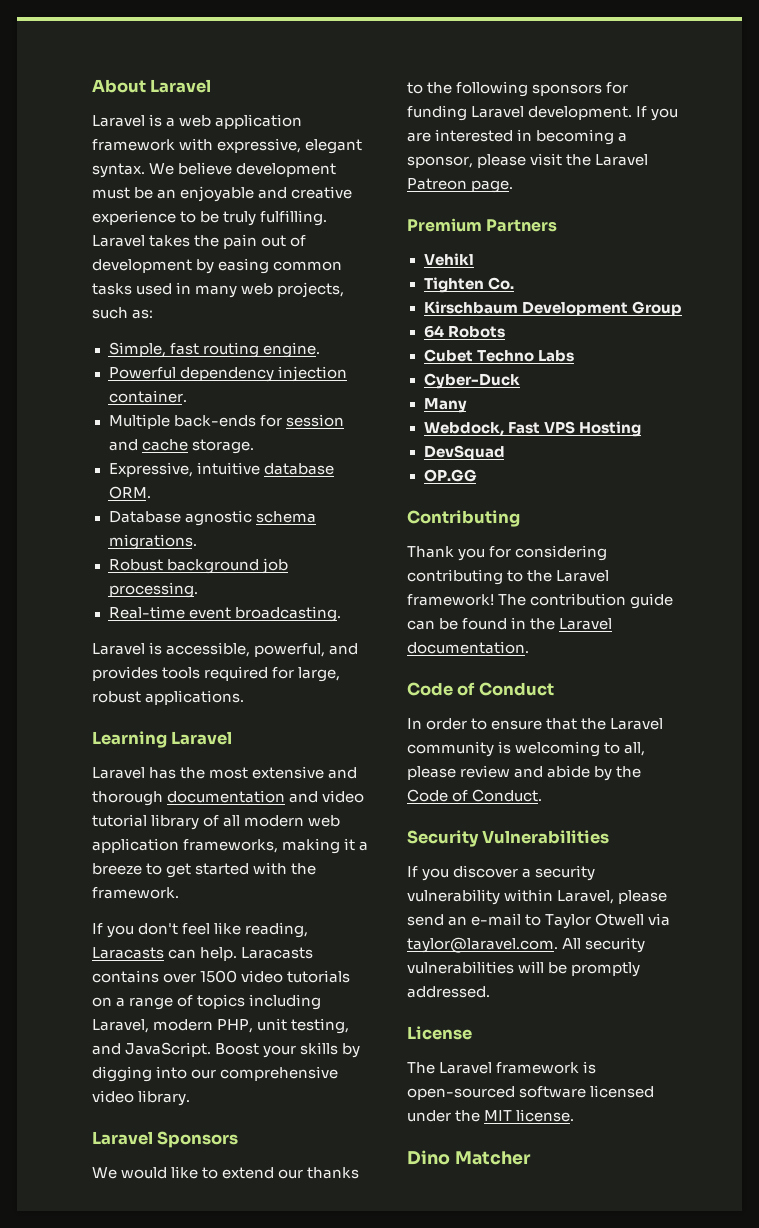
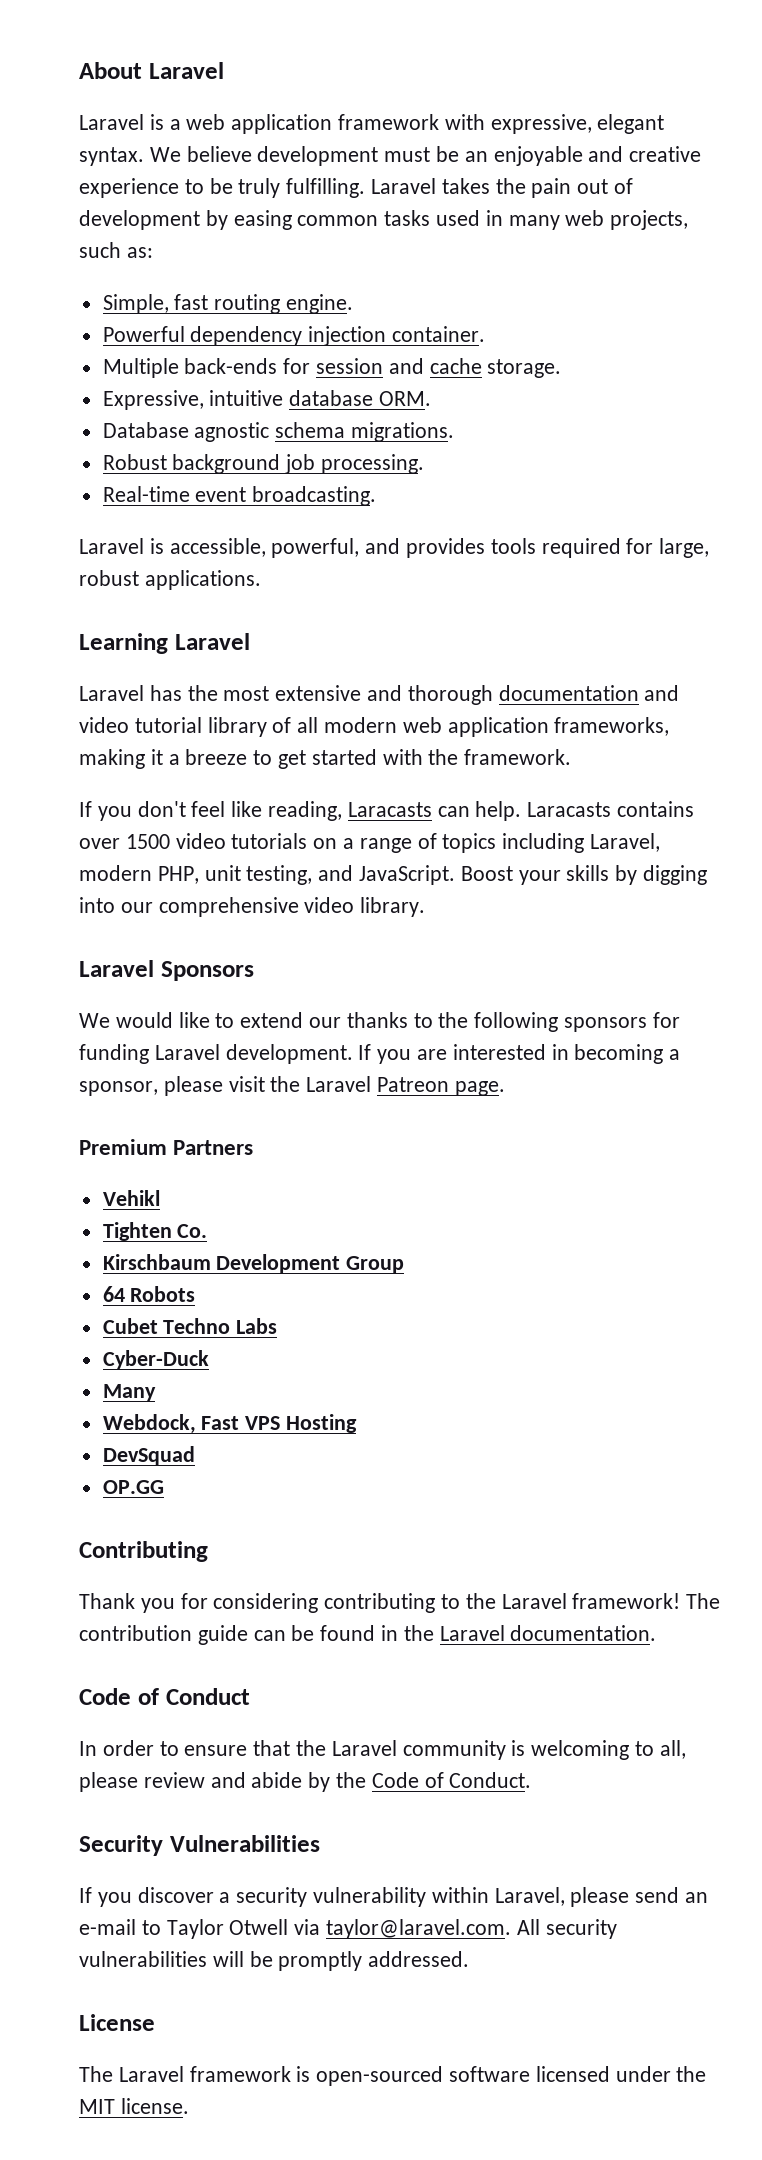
[407,1150,531,1165] // Dino Matcher -> (189, 2106) none

